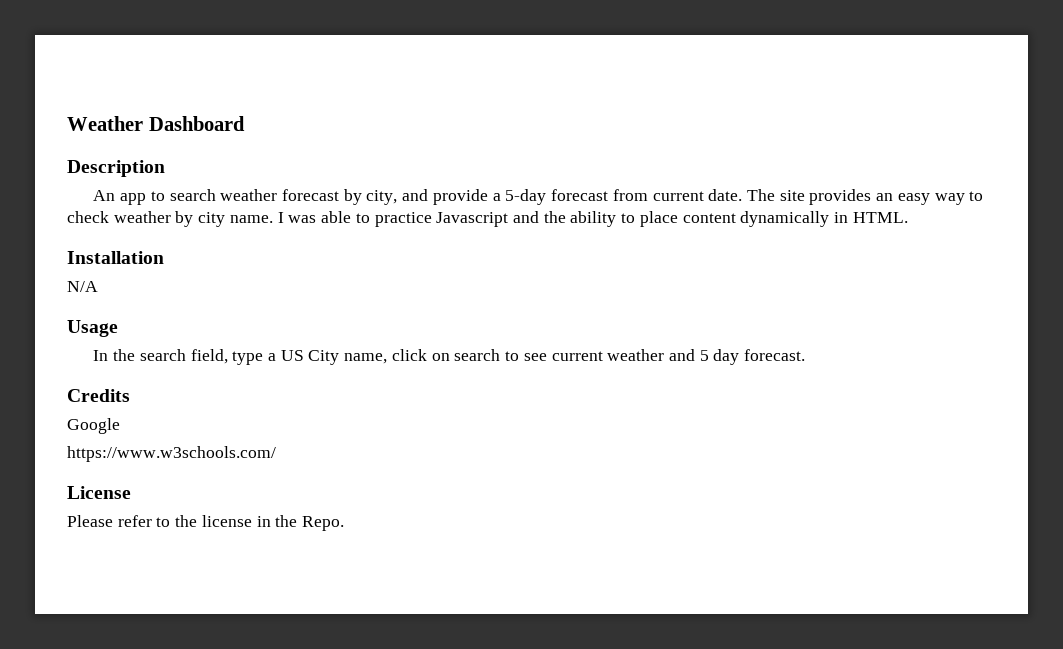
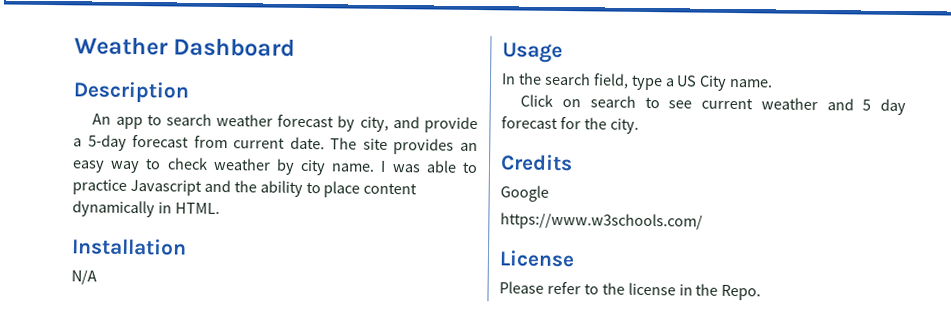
[344,349,427,364] name, click -> [729,78,774,88] [520,94,554,107] name. // Click
[744,349,806,361] forecast. -> [501,116,639,134] forecast for the city.

